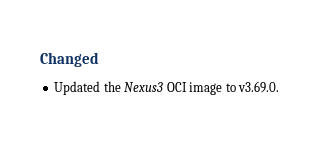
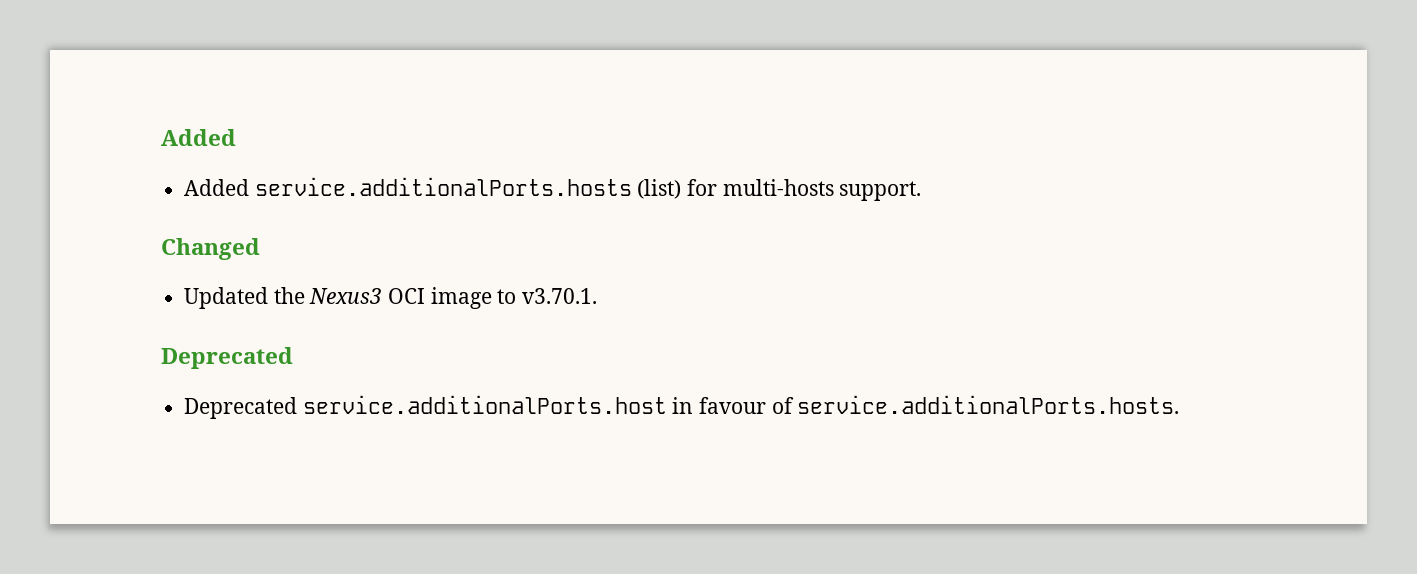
(40, 59) none -> [161,129,236,146] [184,177,922,201] Added // Added service.additionalPorts.hosts (list) for multi-hosts support. //
[238,81,280,93] v3.69.0. -> [522,288,598,304] [161,347,293,369] [184,395,1180,419] v3.70.1. // Deprecated // Deprecated service.additionalPorts.host in favour of service.additionalPorts.hosts.

